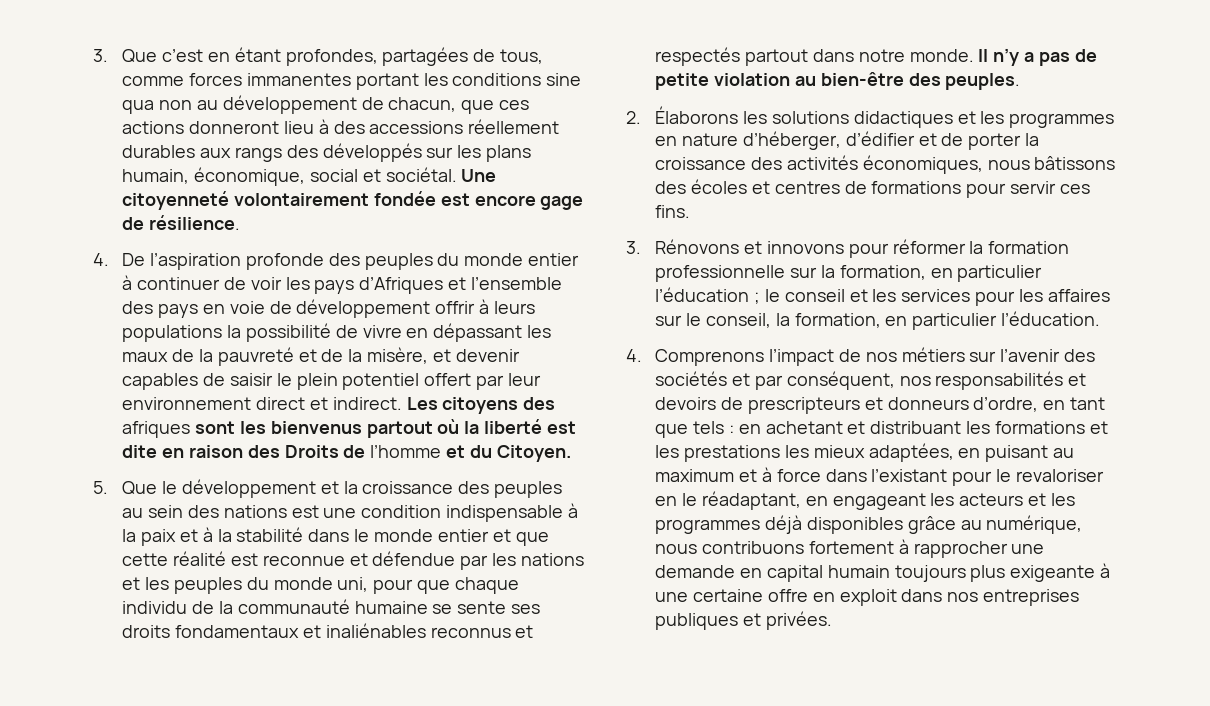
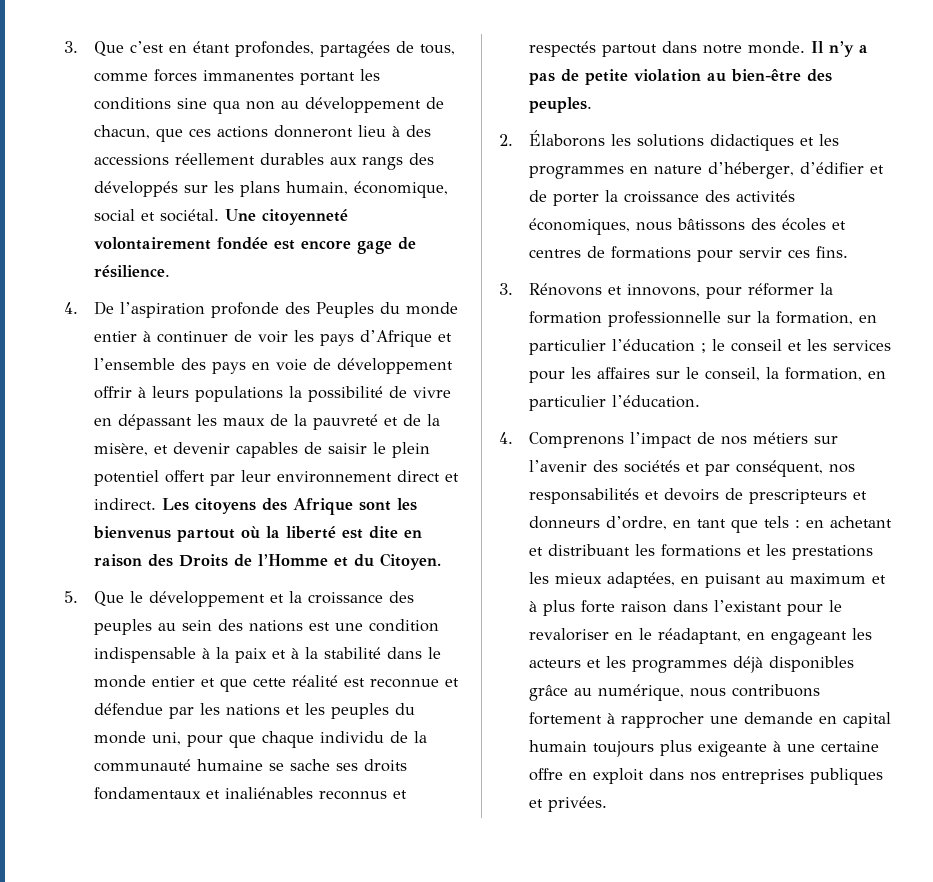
[364,253,433,270] peuples -> [316,302,375,318] Peuples
[359,277,444,294] d’Afriques -> [360,330,433,347] d’Afrique
[122,421,191,438] afriques -> [293,498,354,515] Afrique
[370,445,442,458] l’homme -> [258,554,329,566] l’Homme
[457,601,507,614] sente -> [290,759,331,771] sache
[766,241,844,254] innovons -> [627,284,701,297] innovons,
[776,469,821,482] force -> [543,600,668,616] plus forte raison

